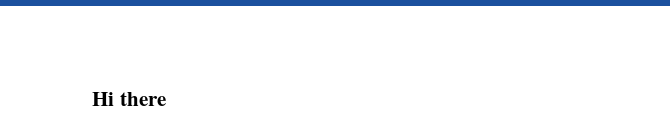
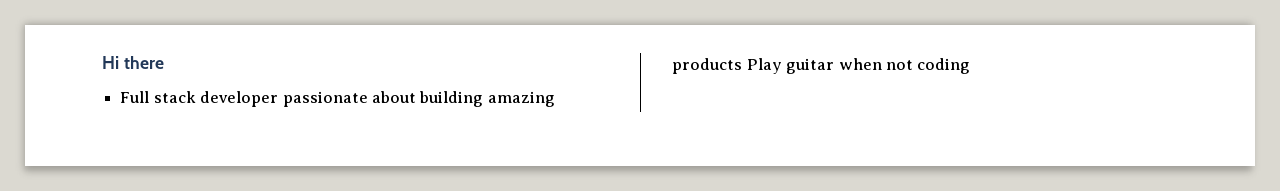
(166, 99) none -> [120,91,555,107] [672,58,971,74] // Full stack developer passionate about building amazing products Play guitar when not coding

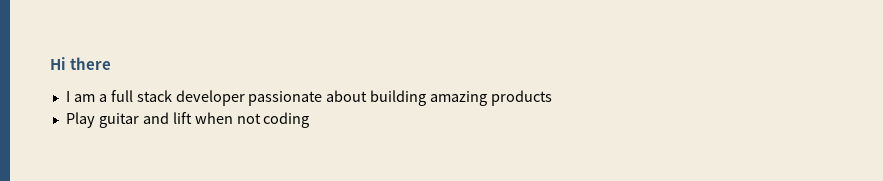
[120,91,150,103] Full -> [65,90,133,102] I am a full
(743, 66) none -> (553, 98) //
(835, 66) none -> [142,112,192,124] and lift

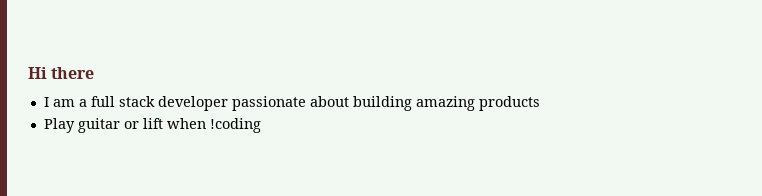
[142,112,169,124] and -> [123,121,139,129] or
[236,112,310,128] not coding -> [209,118,261,133] !coding

